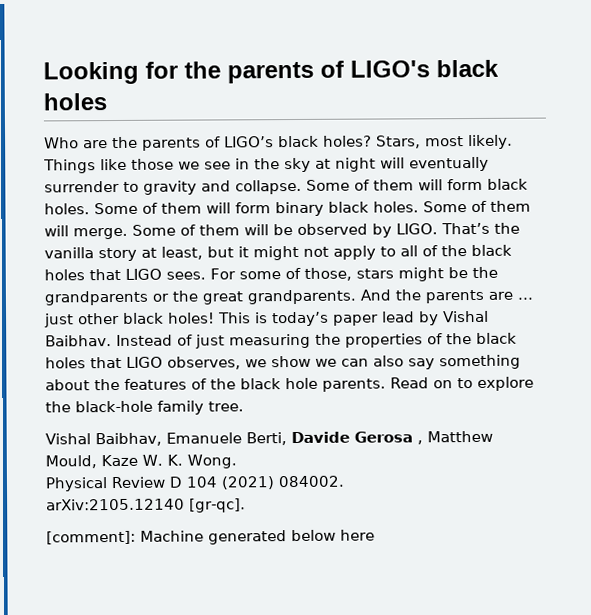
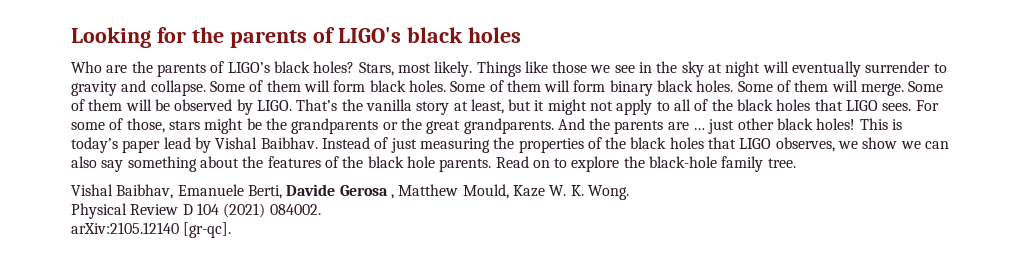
[46,529,375,545] // [comment]: Machine generated below here -> (232, 230) none

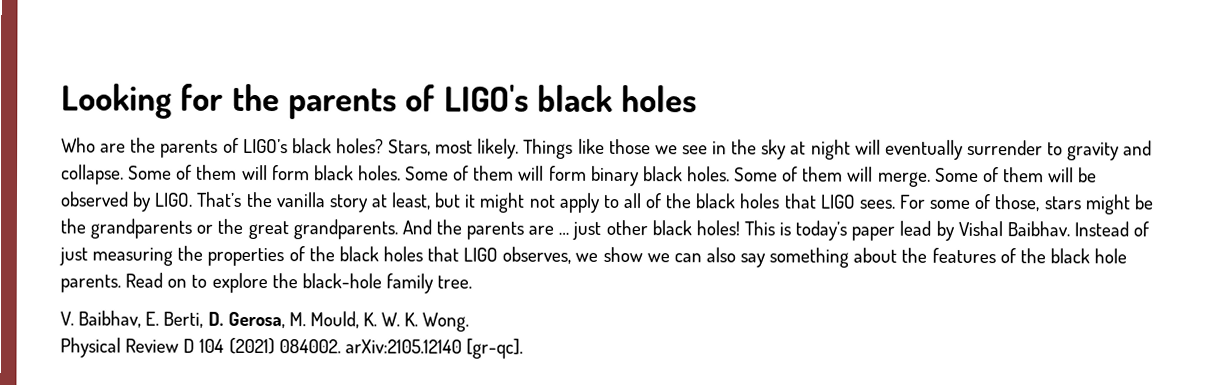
[71,184,545,199] Vishal Baibhav, Emanuele Berti, Davide Gerosa , Matthew Mould, Kaze -> [60,310,378,329] V. Baibhav, E. Berti, D. Gerosa, M. Mould, K.
(321, 209) // -> (341, 346) none

